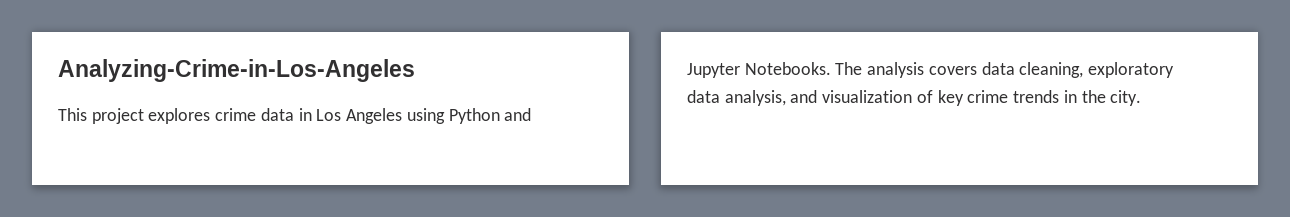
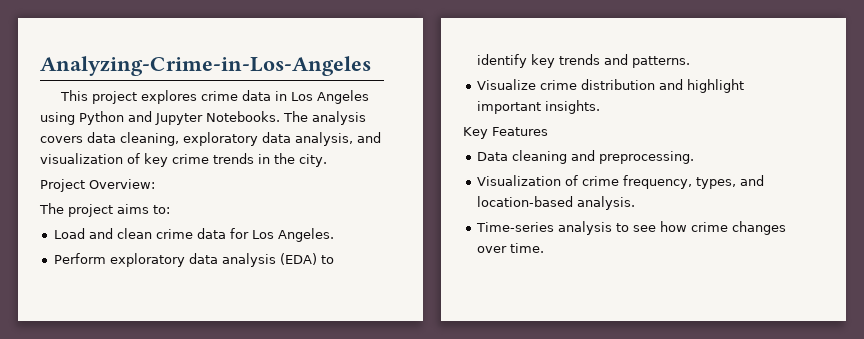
(1142, 98) none -> [40,179,155,192] [39,203,170,217] [53,228,334,242] [53,253,334,267] [476,54,690,68] [476,79,744,93] [476,100,600,114] [463,127,548,139] [476,150,694,164] [476,175,764,189] [476,196,635,210] [475,221,786,235] [476,243,544,253] // Project Overview: // The project aims to: // Load and clean crime data for Los Angeles. // Perform exploratory data analysis (EDA) to identify key trends and patterns. // Visualize crime distribution and highlight important insights. // Key Features // Data cleaning and preprocessing. // Visualization of crime frequency, types, and location-based analysis. // Time-series analysis to see how crime changes over time.

